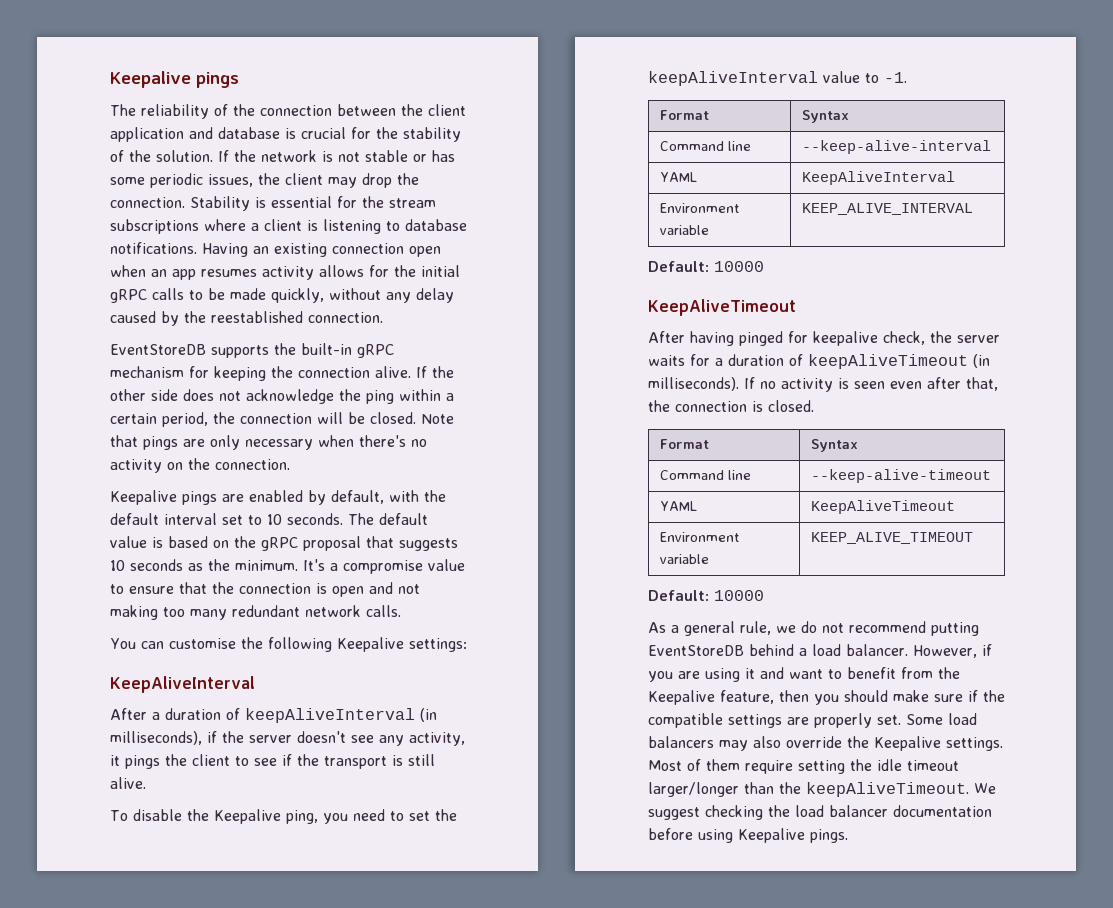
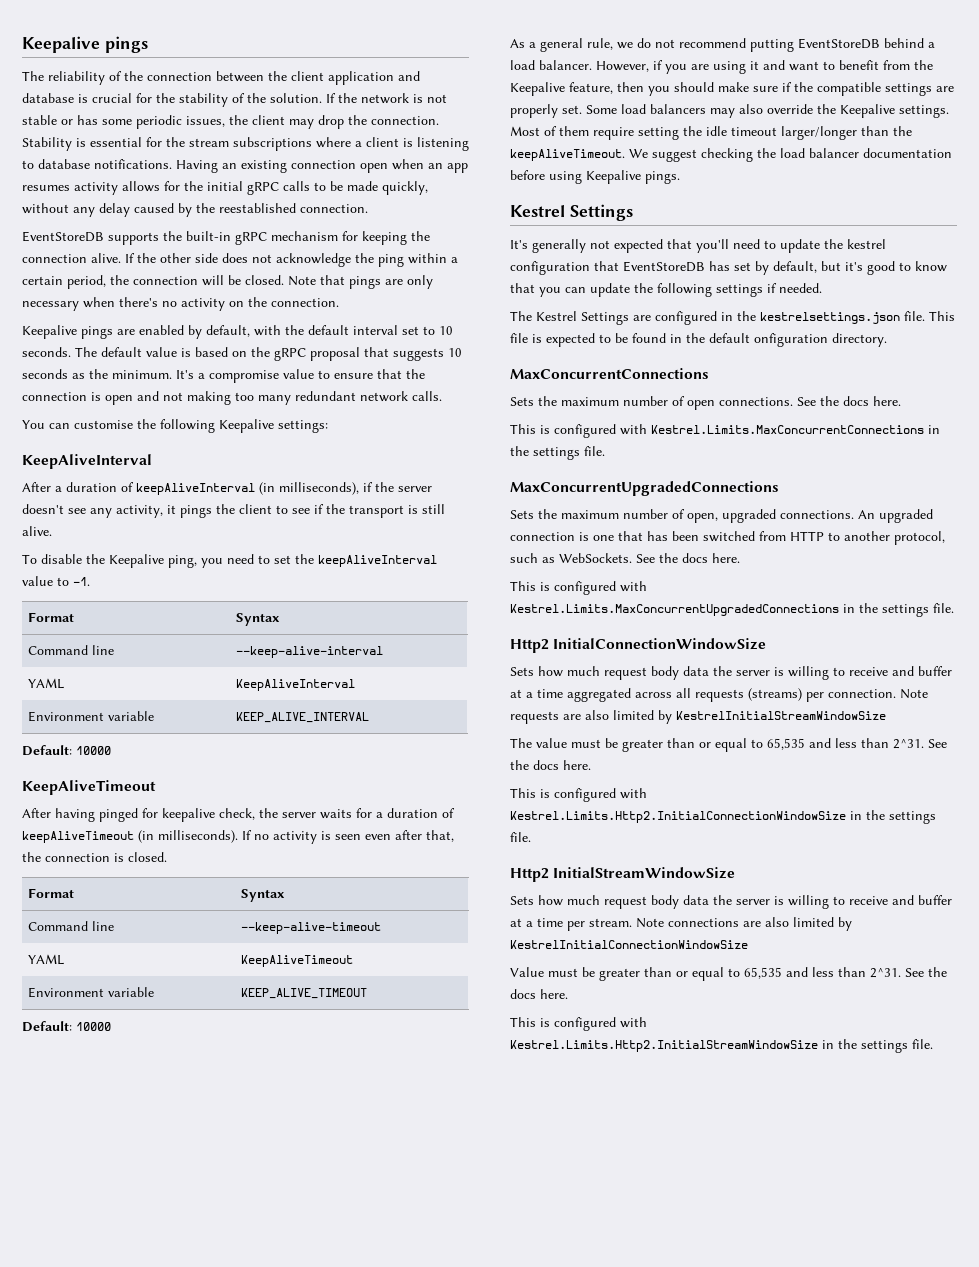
(848, 836) none -> [510,204,633,221] [510,239,886,253] [510,261,947,275] [510,283,822,297] [510,311,955,325] [510,333,887,347] [510,368,709,379] [510,396,901,410] [510,424,940,438] [510,446,605,460] [510,481,779,496] [510,509,933,523] [510,531,945,545] [510,553,740,563] [510,581,647,595] [510,603,954,617] [510,638,767,653] [510,666,952,680] [510,688,928,702] [510,710,886,724] [510,738,947,752] [510,760,591,770] [510,788,647,802] [510,810,936,824] [510,832,531,842] [510,867,736,882] [510,895,952,909] [510,917,852,931] [510,940,748,949] [510,967,947,981] [510,989,568,999] [510,1017,647,1031] [510,1039,933,1053] // Kestrel Settings // It's generally not expected that you'll need to update the kestrel configuration that EventStoreDB has set by default, but it's good to know that you can update the following settings if needed. // The Kestrel Settings are configured in the kestrelsettings.json file. This file is expected to be found in the default onfiguration directory. // MaxConcurrentConnections // Sets the maximum number of open connections. See the docs here. // This is configured with Kestrel.Limits.MaxConcurrentConnections in the settings file. // MaxConcurrentUpgradedConnections // Sets the maximum number of open, upgraded connections. An upgraded connection is one that has been switched from HTTP to another protocol, such as WebSockets. See the docs here. // This is configured with Kestrel.Limits.MaxConcurrentUpgradedConnections in the settings file. // Http2 InitialConnectionWindowSize // Sets how much request body data the server is willing to receive and buffer at a time aggregated across all requests (streams) per connection. Note requests are also limited by KestrelInitialStreamWindowSize // The value must be greater than or equal to 65,535 and less than 2^31. See the docs here. // This is configured with Kestrel.Limits.Http2.InitialConnectionWindowSize in the settings file. // Http2 InitialStreamWindowSize // Sets how much request body data the server is willing to receive and buffer at a time per stream. Note connections are also limited by KestrelInitialConnectionWindowSize // Value must be greater than or equal to 65,535 and less than 2^31. See the docs here. // This is configured with Kestrel.Limits.Http2.InitialStreamWindowSize in the settings file.

